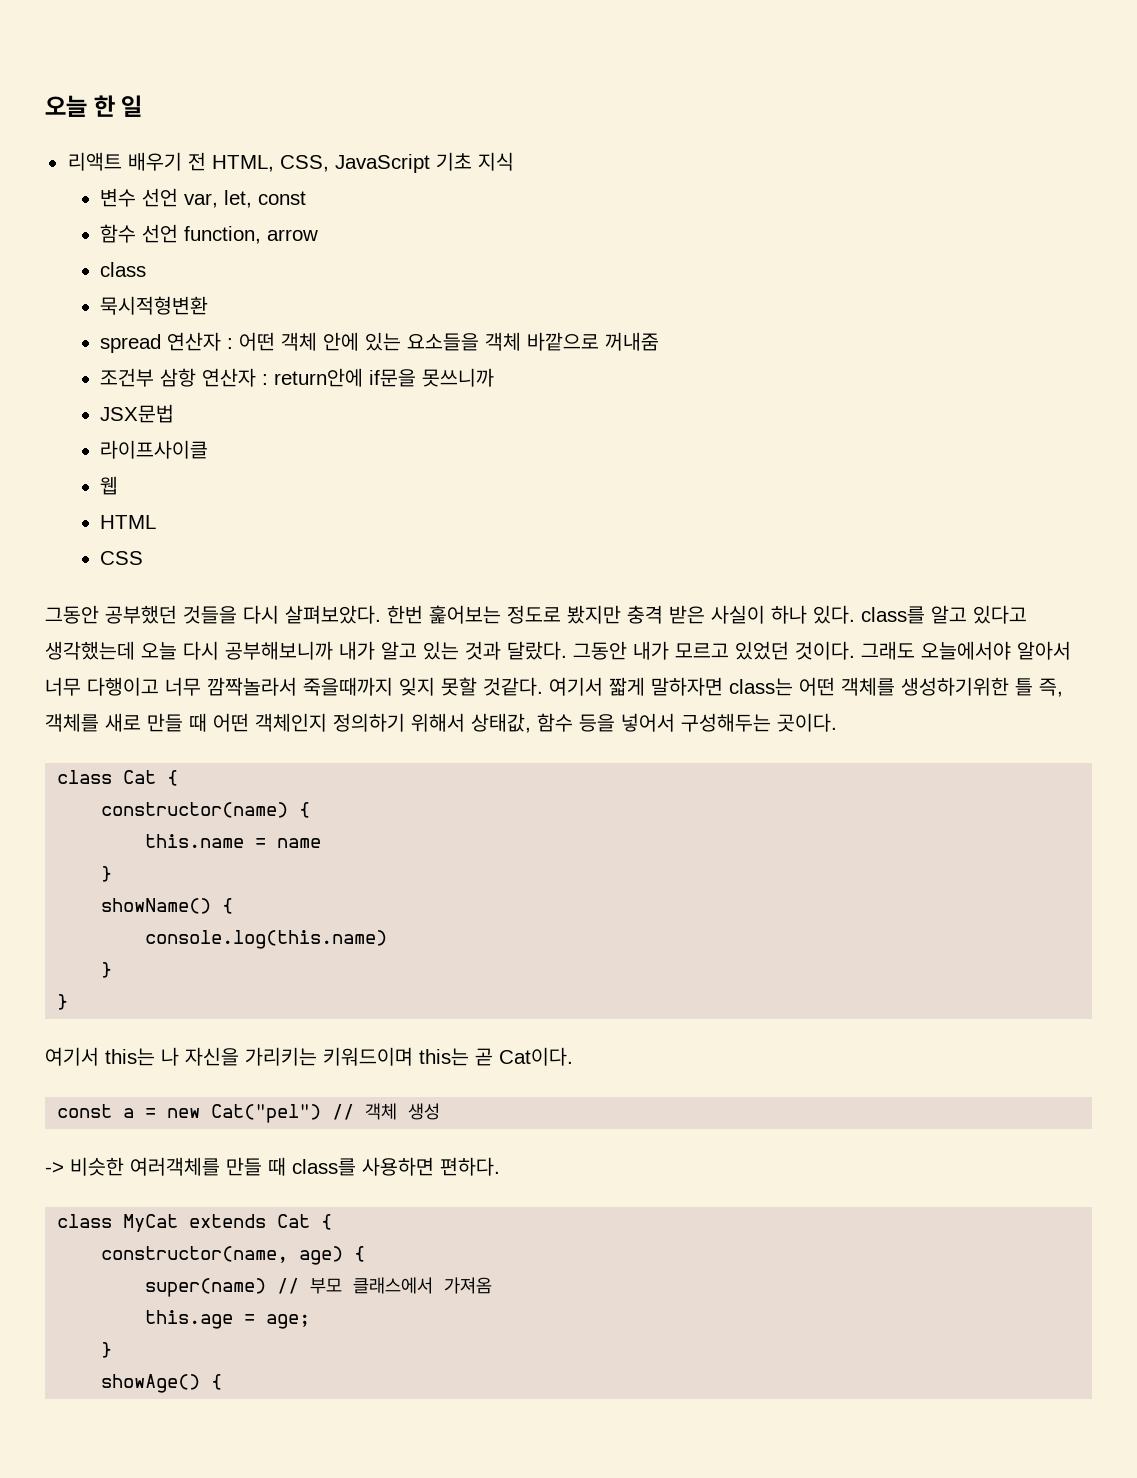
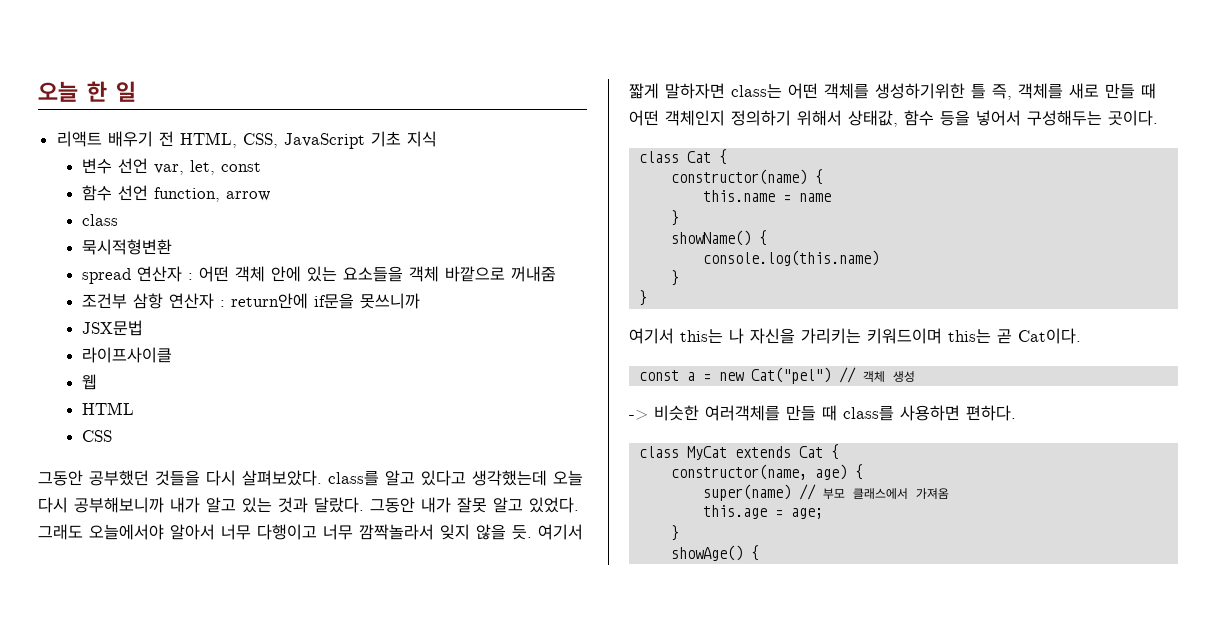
[387,605,855,624] 한번 훑어보는 정도로 봤지만 충격 받은 사실이 하나 있다. -> (322, 478) none
[675,641,855,660] 모르고 있었던 것이다. -> [457,497,579,513] 잘못 알고 있었다.
[303,677,543,696] 죽을때까지 잊지 못할 것같다. -> [440,524,532,540] 잊지 않을 듯.

